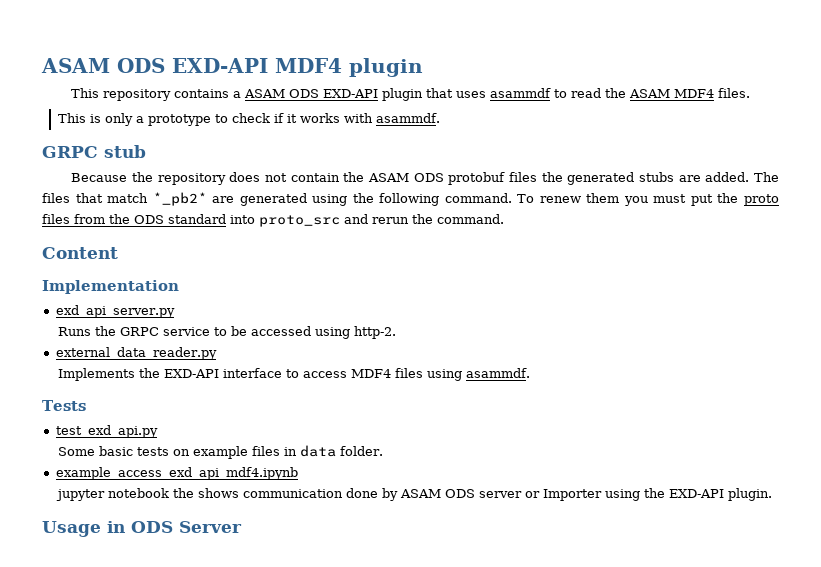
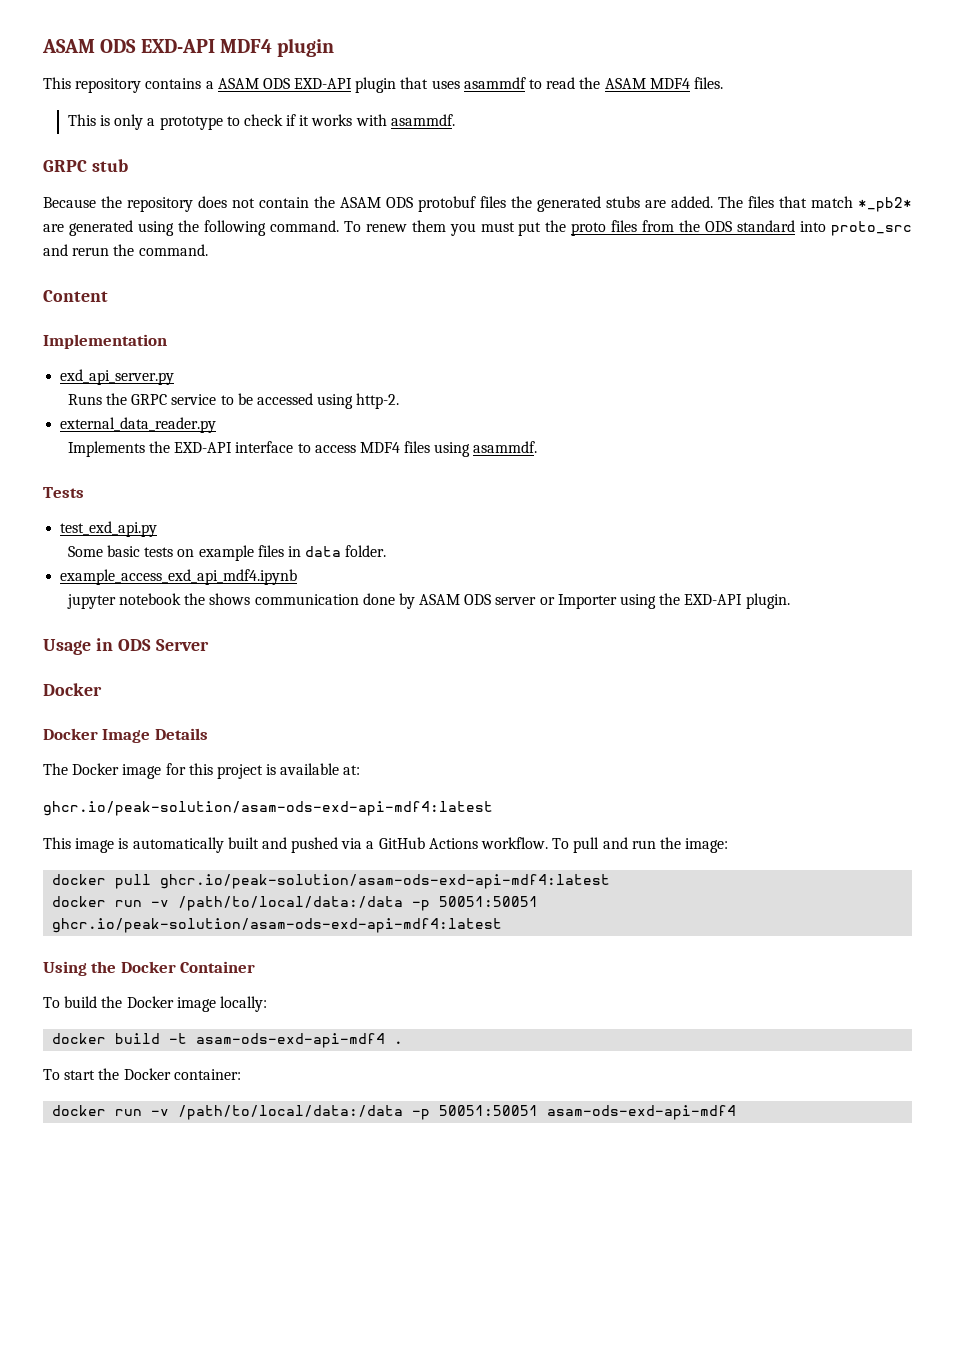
(242, 527) none -> [43,683,102,696] [43,728,208,743] [43,763,361,779] [43,801,493,816] [43,837,729,853] [52,874,611,889] [52,896,539,911] [52,918,503,933] [43,961,256,976] [43,996,267,1012] [52,1033,404,1048] [43,1068,241,1080] [52,1105,737,1120] // Docker // Docker Image Details // The Docker image for this project is available at: // ghcr.io/peak-solution/asam-ods-exd-api-mdf4:latest // This image is automatically built and pushed via a GitHub Actions workflow. To pull and run the image: // docker pull ghcr.io/peak-solution/asam-ods-exd-api-mdf4:latest // docker run -v /path/to/local/data:/data -p 50051:50051 ghcr.io/peak-solution/asam-ods-exd-api-mdf4:latest // Using the Docker Container // To build the Docker image locally: // docker build -t asam-ods-exd-api-mdf4 . // To start the Docker container: // docker run -v /path/to/local/data:/data -p 50051:50051 asam-ods-exd-api-mdf4

